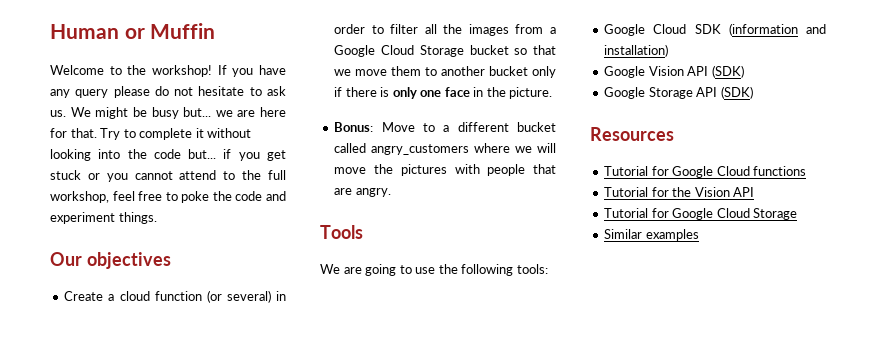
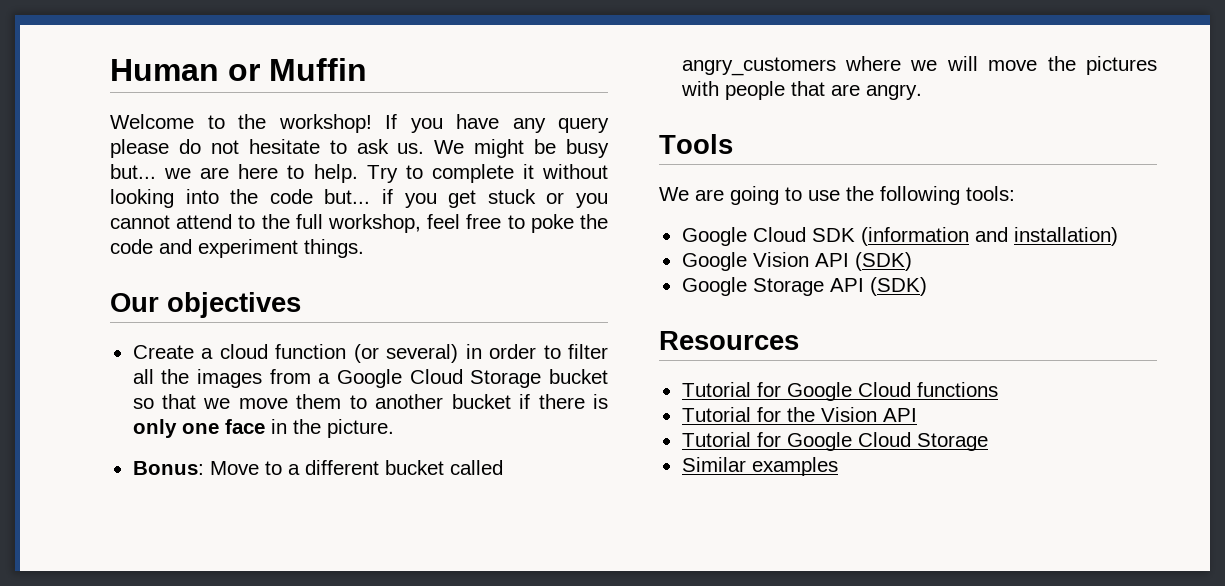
[50,128,97,138] for that. -> [287,164,358,183] to help.
[532,66,556,78] only -> (511, 401) none

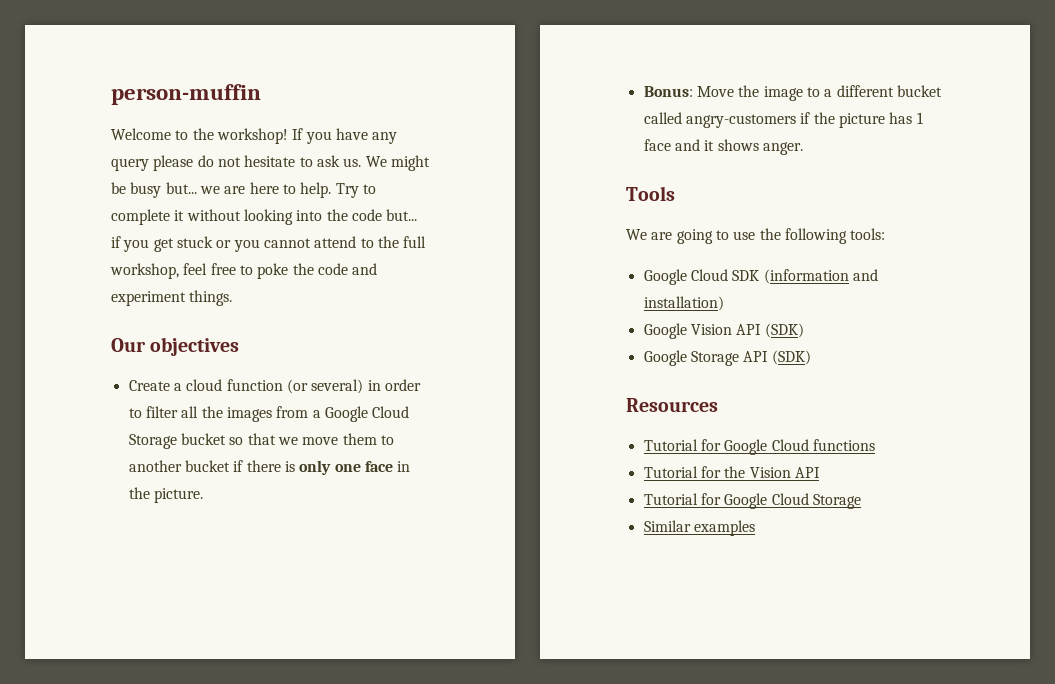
[110,58,367,81] Human or Muffin -> [111,84,261,105] person-muffin
(259, 468) none -> [738,85,803,101] the image
[681,56,1157,76] [680,81,922,100] angry_customers where we will move the pictures with people that are angry. -> [685,112,923,128] [643,139,803,155] angry-customers if the picture has 1 face and it shows anger.

